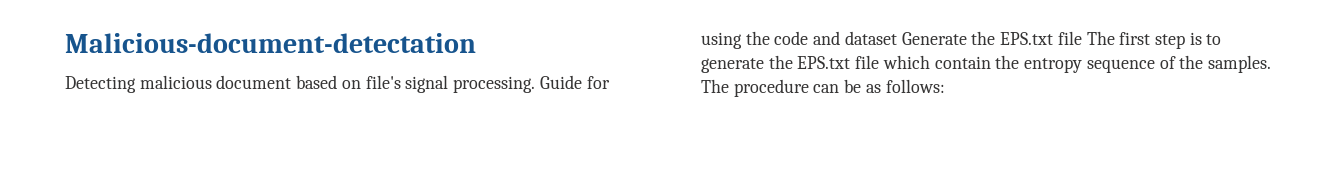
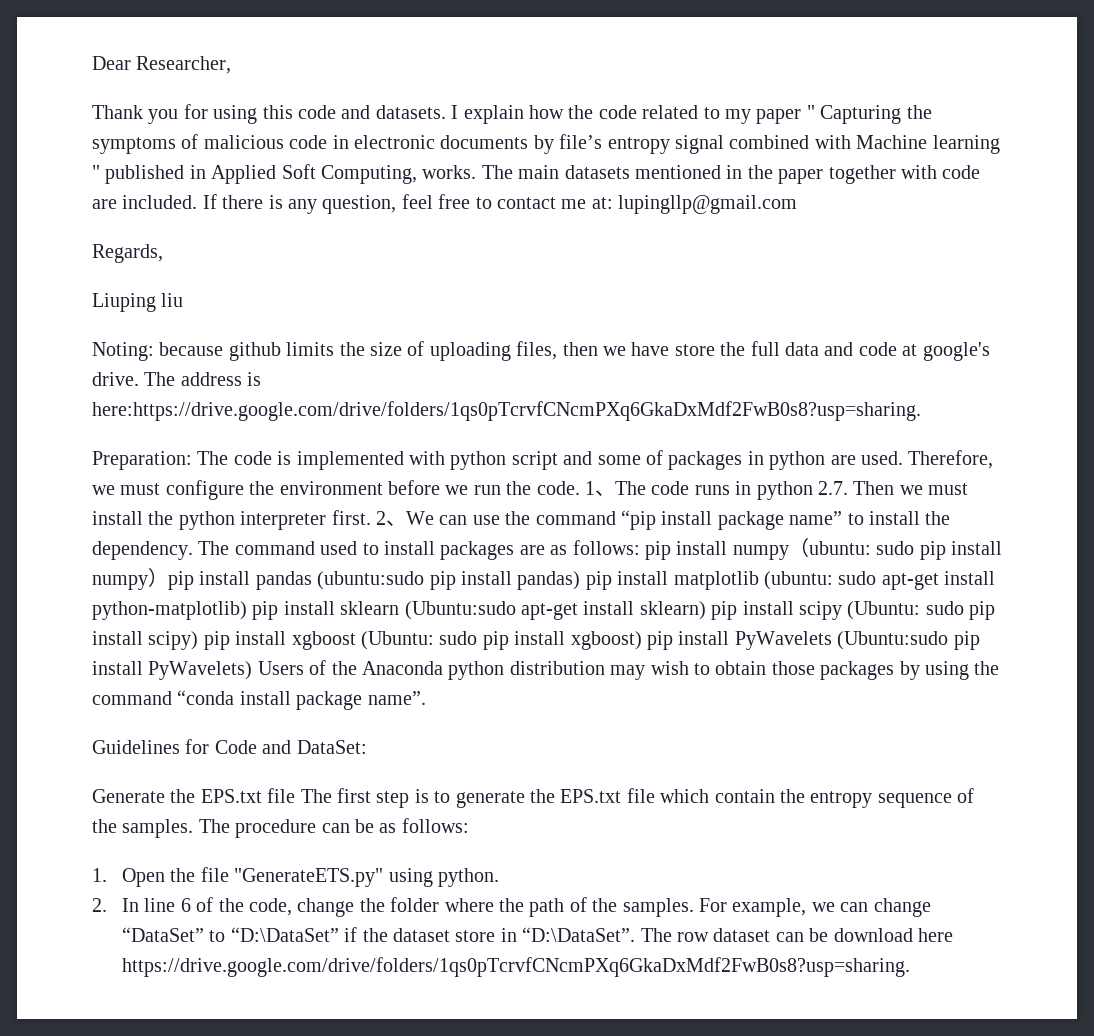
[65,33,476,53] [65,75,610,93] [701,31,897,49] Malicious-document-detectation // Detecting malicious document based on file's signal processing. Guide for using the code and dataset -> [92,56,232,74] [92,104,932,124] [92,134,1000,154] [92,164,981,184] [92,194,798,214] [92,244,163,263] [92,293,184,312] [92,341,990,361] [92,372,262,386] [92,401,921,421] [92,450,994,470] [92,480,969,500] [92,510,951,530] [92,537,1002,560] [92,567,996,590] [92,601,996,620] [92,631,980,650] [92,660,1000,680] [92,690,426,710] [92,739,367,754] Dear Researcher, // Thank you for using this code and datasets. I explain how the code related to my paper " Capturing the symptoms of malicious code in electronic documents by file’s entropy signal combined with Machine learning " published in Applied Soft Computing, works. The main datasets mentioned in the paper together with code are included. If there is any question, feel free to contact me at: lupingllp@gmail.com // Regards, // Liuping liu // Noting: because github limits the size of uploading files, then we have store the full data and code at google's drive. The address is here:https://drive.google.com/drive/folders/1qs0pTcrvfCNcmPXq6GkaDxMdf2FwB0s8?usp=sharing. // Preparation: The code is implemented with python script and some of packages in python are used. Therefore, we must configure the environment before we run the code. 1、The code runs in python 2.7. Then we must install the python interpreter first. 2、We can use the command “pip install package name” to install the dependency. The command used to install packages are as follows: pip install numpy（ubuntu: sudo pip install numpy）pip install pandas (ubuntu:sudo pip install pandas) pip install matplotlib (ubuntu: sudo apt-get install python-matplotlib) pip install sklearn (Ubuntu:sudo apt-get install sklearn) pip install scipy (Ubuntu: sudo pip install scipy) pip install xgboost (Ubuntu: sudo pip install xgboost) pip install PyWavelets (Ubuntu:sudo pip install PyWavelets) Users of the Anaconda python distribution may wish to obtain those packages by using the command “conda install package name”. // Guidelines for Code and DataSet: //
(945, 86) none -> [92,867,500,887] [92,897,931,917] [122,927,954,942] [122,957,911,977] // 1. Open the file "GenerateETS.py" using python. // 2. In line 6 of the code, change the folder where the path of the samples. For example, we can change “DataSet” to “D:\DataSet” if the dataset store in “D:\DataSet”. The row dataset can be download here https://drive.google.com/drive/folders/1qs0pTcrvfCNcmPXq6GkaDxMdf2FwB0s8?usp=sharing.

